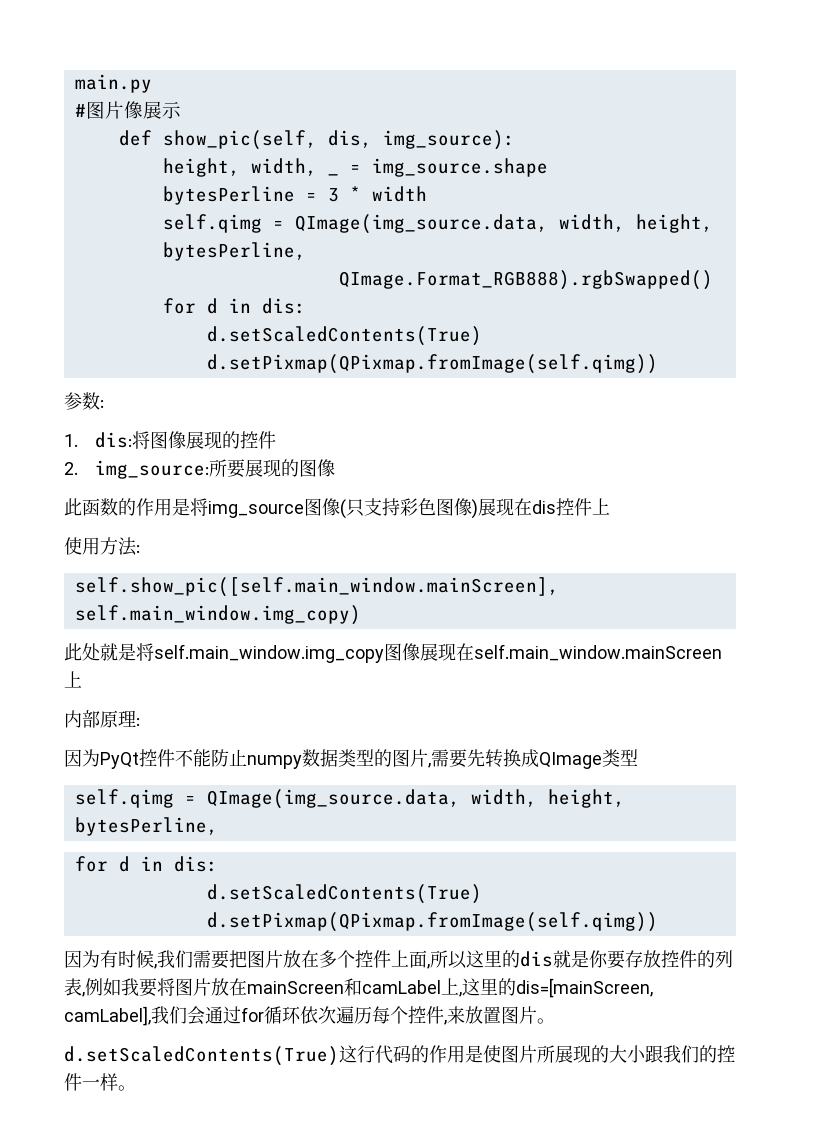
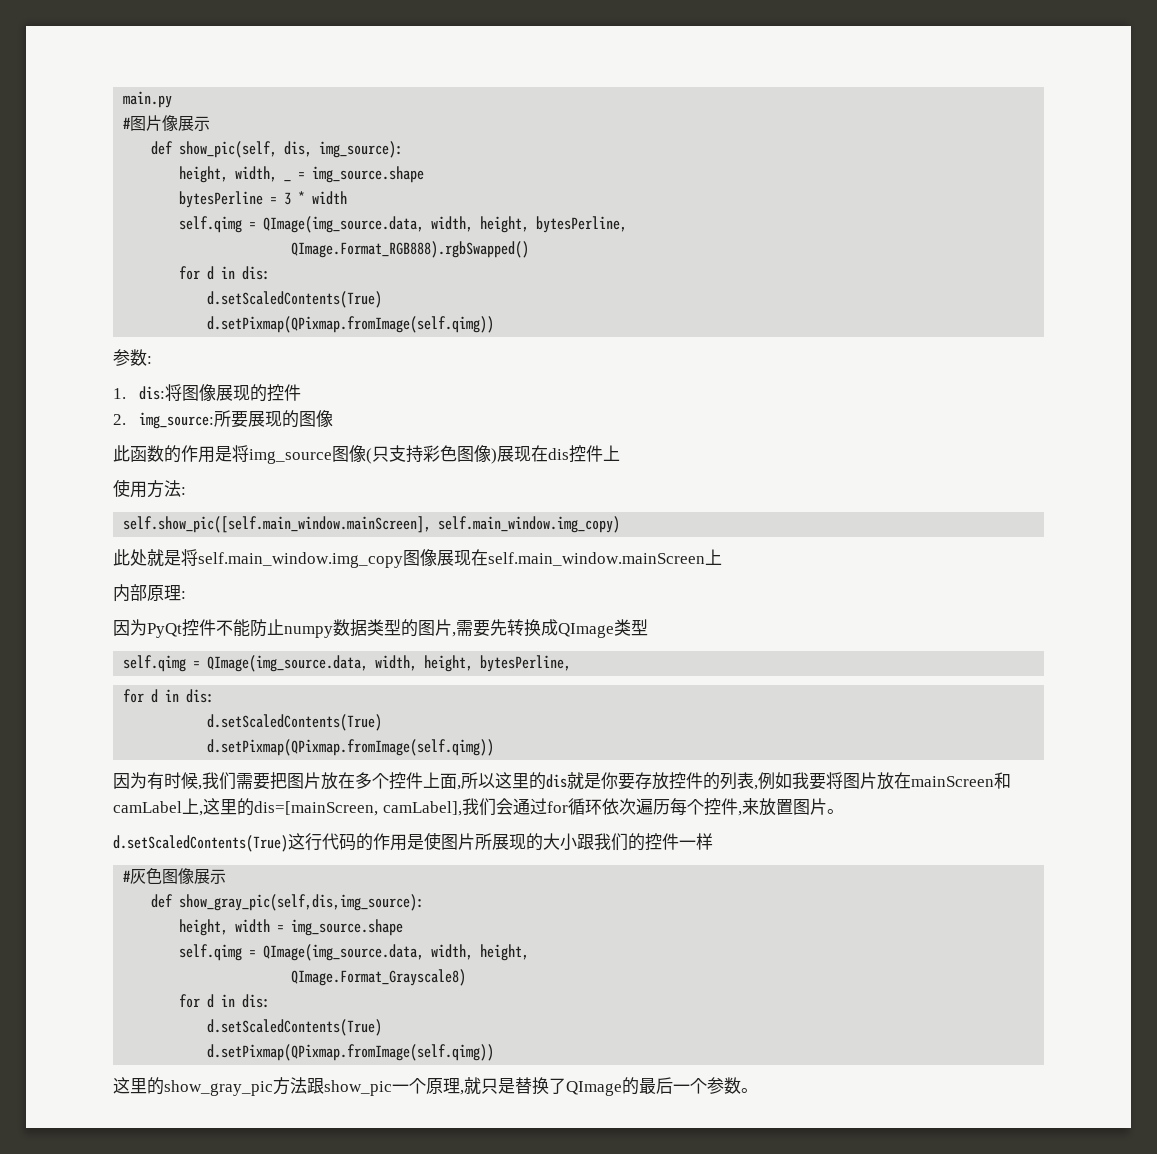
(118, 1082) none -> [123,868,227,884] [151,894,425,911] [179,919,404,936] [179,944,530,961] [291,969,467,986] [179,994,271,1008] [207,1019,383,1036] [207,1044,495,1061] [113,1077,741,1096] // #灰色图像展示 // def show_gray_pic(self,dis,img_source): // height, width = img_source.shape // self.qimg = QImage(img_source.data, width, height, // QImage.Format_Grayscale8) // for d in dis: // d.setScaledContents(True) // d.setPixmap(QPixmap.fromImage(self.qimg)) // 这里的show_gray_pic方法跟show_pic一个原理,就只是替换了QImage的最后一个参数

